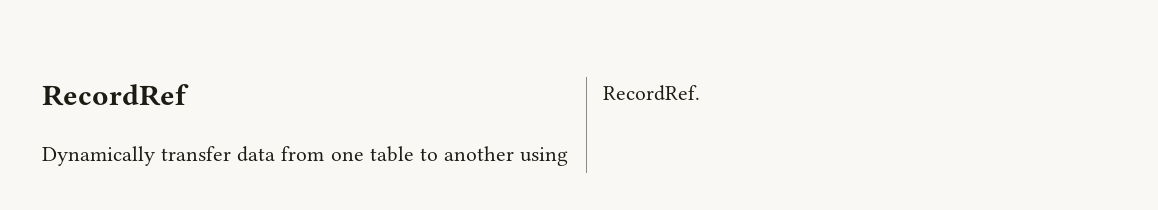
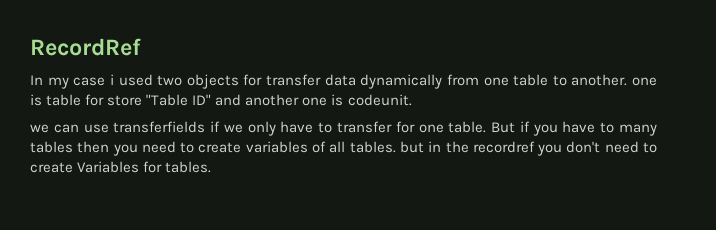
[42,146,155,166] Dynamically -> [30,74,263,89] In my case i used two objects for
(276, 154) none -> [360,74,443,89] dynamically
[443,146,568,166] [603,85,700,101] another using RecordRef. -> [571,74,657,86] [30,94,412,106] [30,121,658,136] [30,141,657,156] [30,161,212,173] another. one is table for store "Table ID" and another one is codeunit. // we can use transferfields if we only have to transfer for one table. But if you have to many tables then you need to create variables of all tables. but in the recordref you don't need to create Variables for tables.

